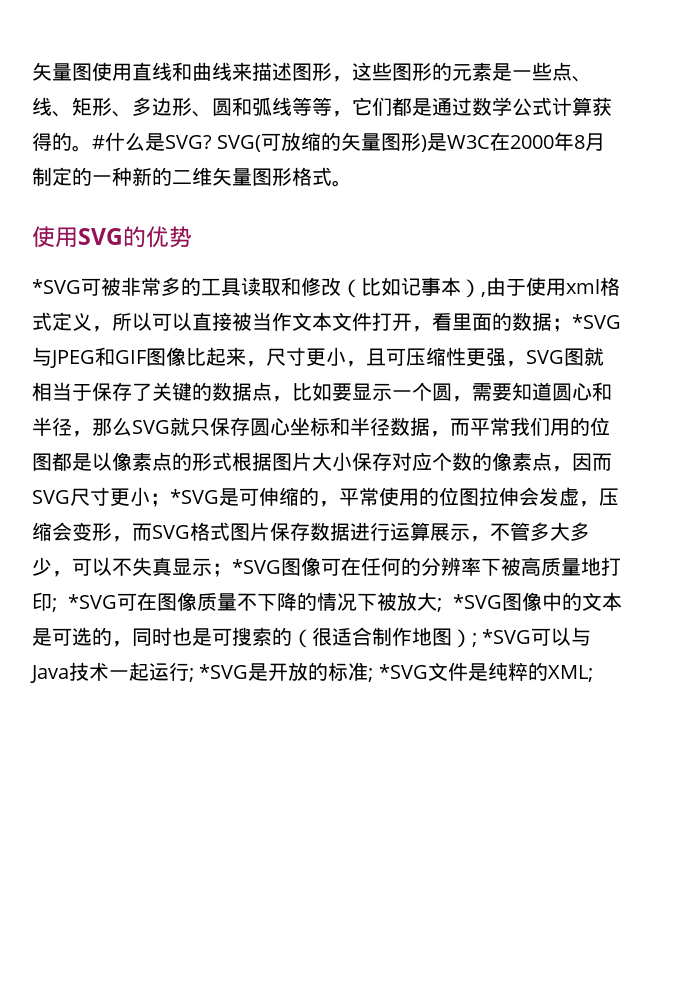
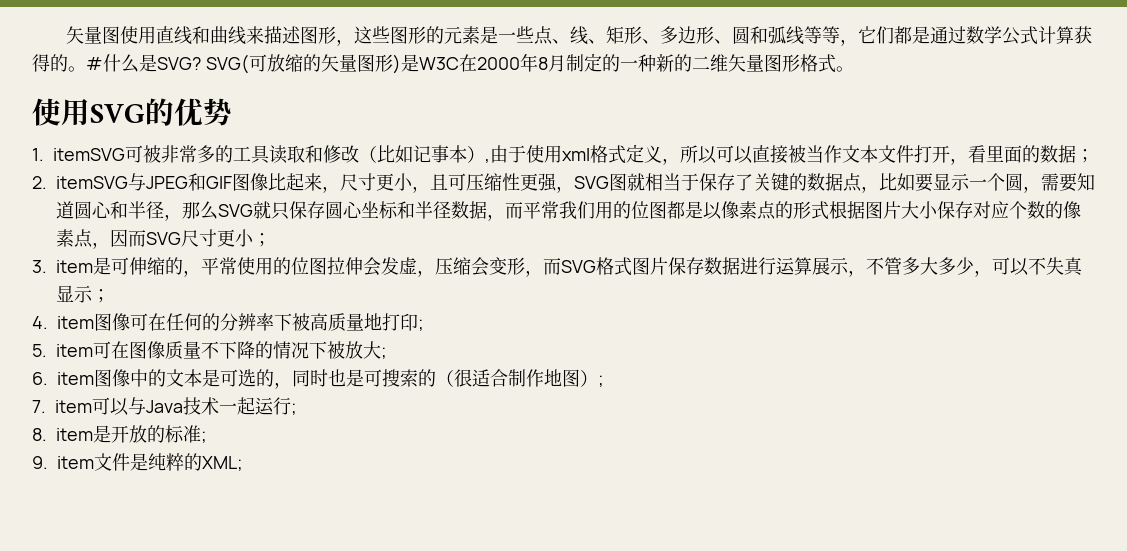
[32,279,81,294] *SVG -> [32,148,126,161] 1. itemSVG
[572,314,621,329] *SVG -> [32,176,128,189] // 2. itemSVG
[170,489,219,504] *SVG -> [32,260,93,273] // 3. item
[232,559,281,574] *SVG -> [32,316,94,329] // 4. item
[68,594,118,609] *SVG -> [32,344,93,357] // 5. item
[453,594,502,609] *SVG -> [32,372,94,385] // 6. item
[482,629,532,644] *SVG -> [32,400,92,413] // 7. item
[199,664,249,679] *SVG -> [32,428,93,441] // 8. item
[378,664,428,679] *SVG -> [32,456,94,469] // 9. item

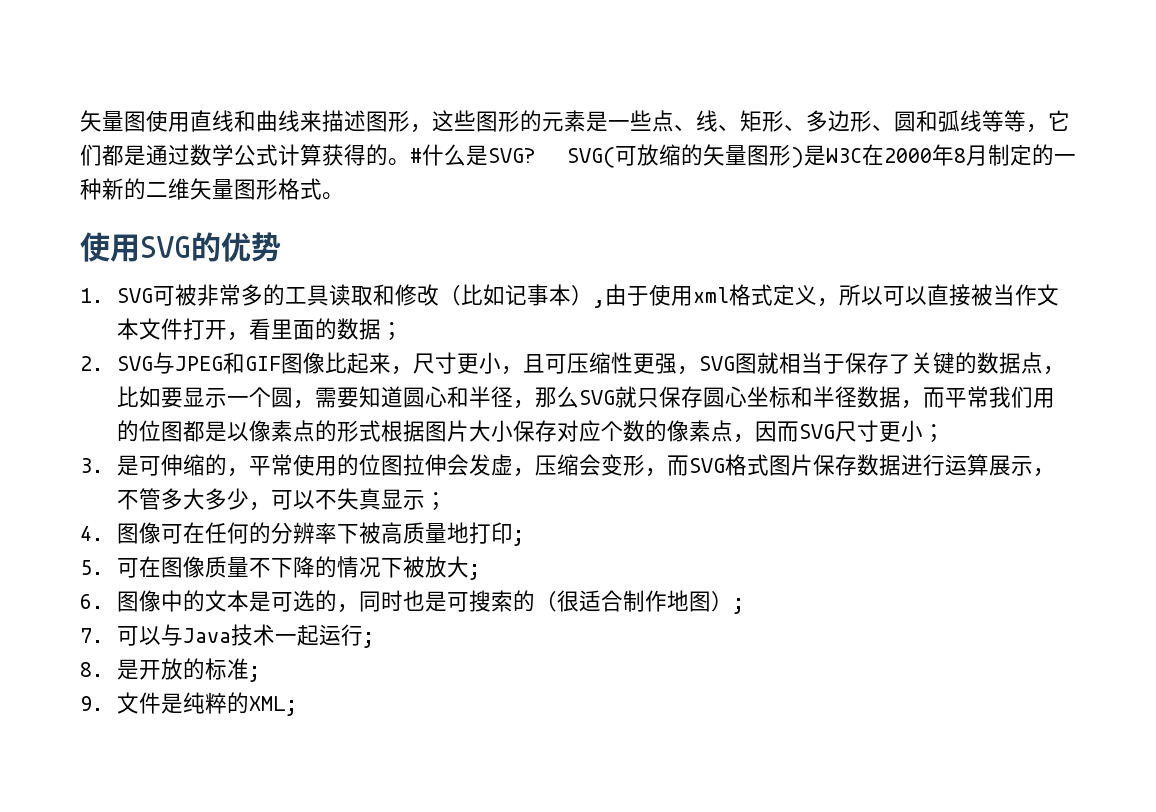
[53,148,126,161] itemSVG -> [116,288,153,303] SVG
[56,176,128,189] itemSVG -> [116,356,153,371] SVG
[56,260,93,273] item -> (103, 465) none
[57,316,94,329] item -> (103, 533) none
[56,344,93,357] item -> (103, 567) none
[57,372,94,385] item -> (103, 601) none
[55,400,92,413] item -> (103, 635) none
[56,428,93,441] item -> (103, 669) none
[57,456,94,469] item -> (103, 703) none

